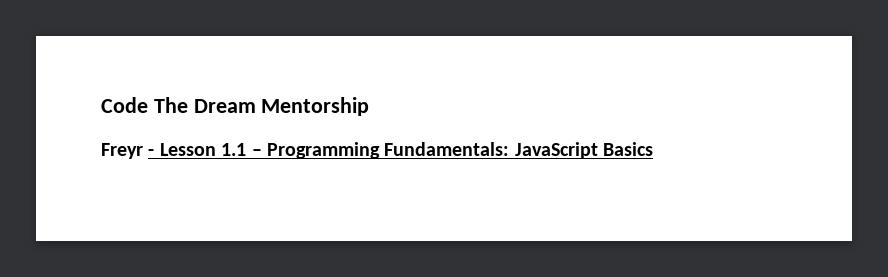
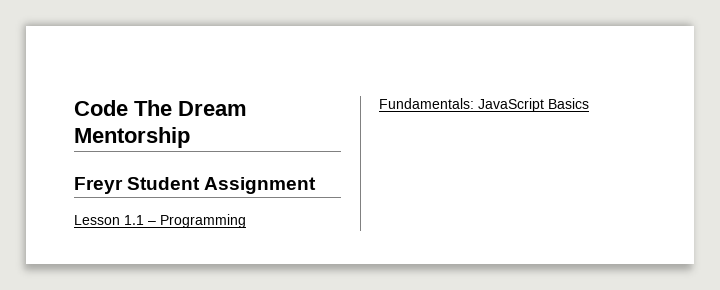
[148,149,155,156] - -> [127,177,317,194] Student Assignment //

